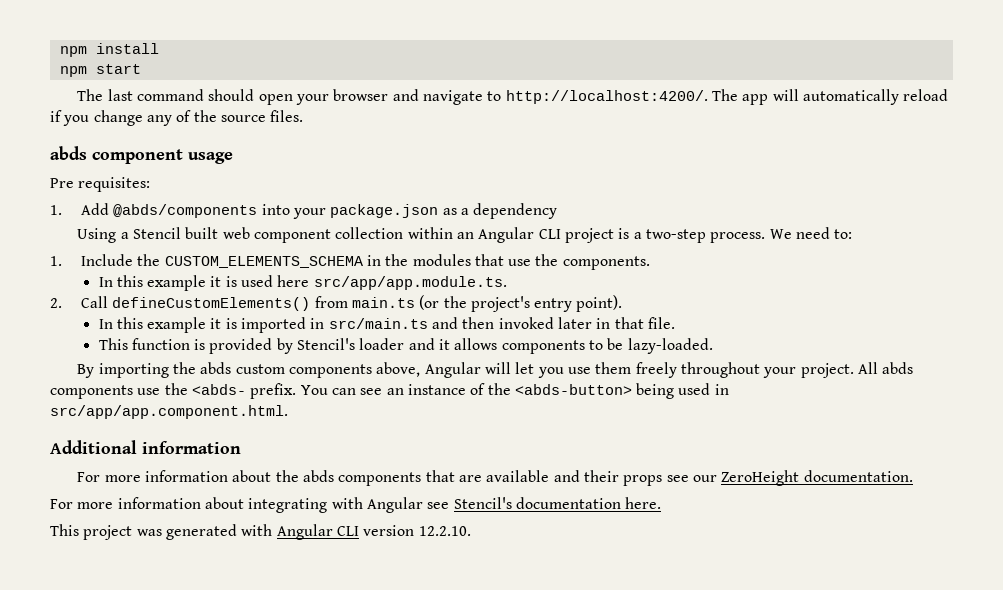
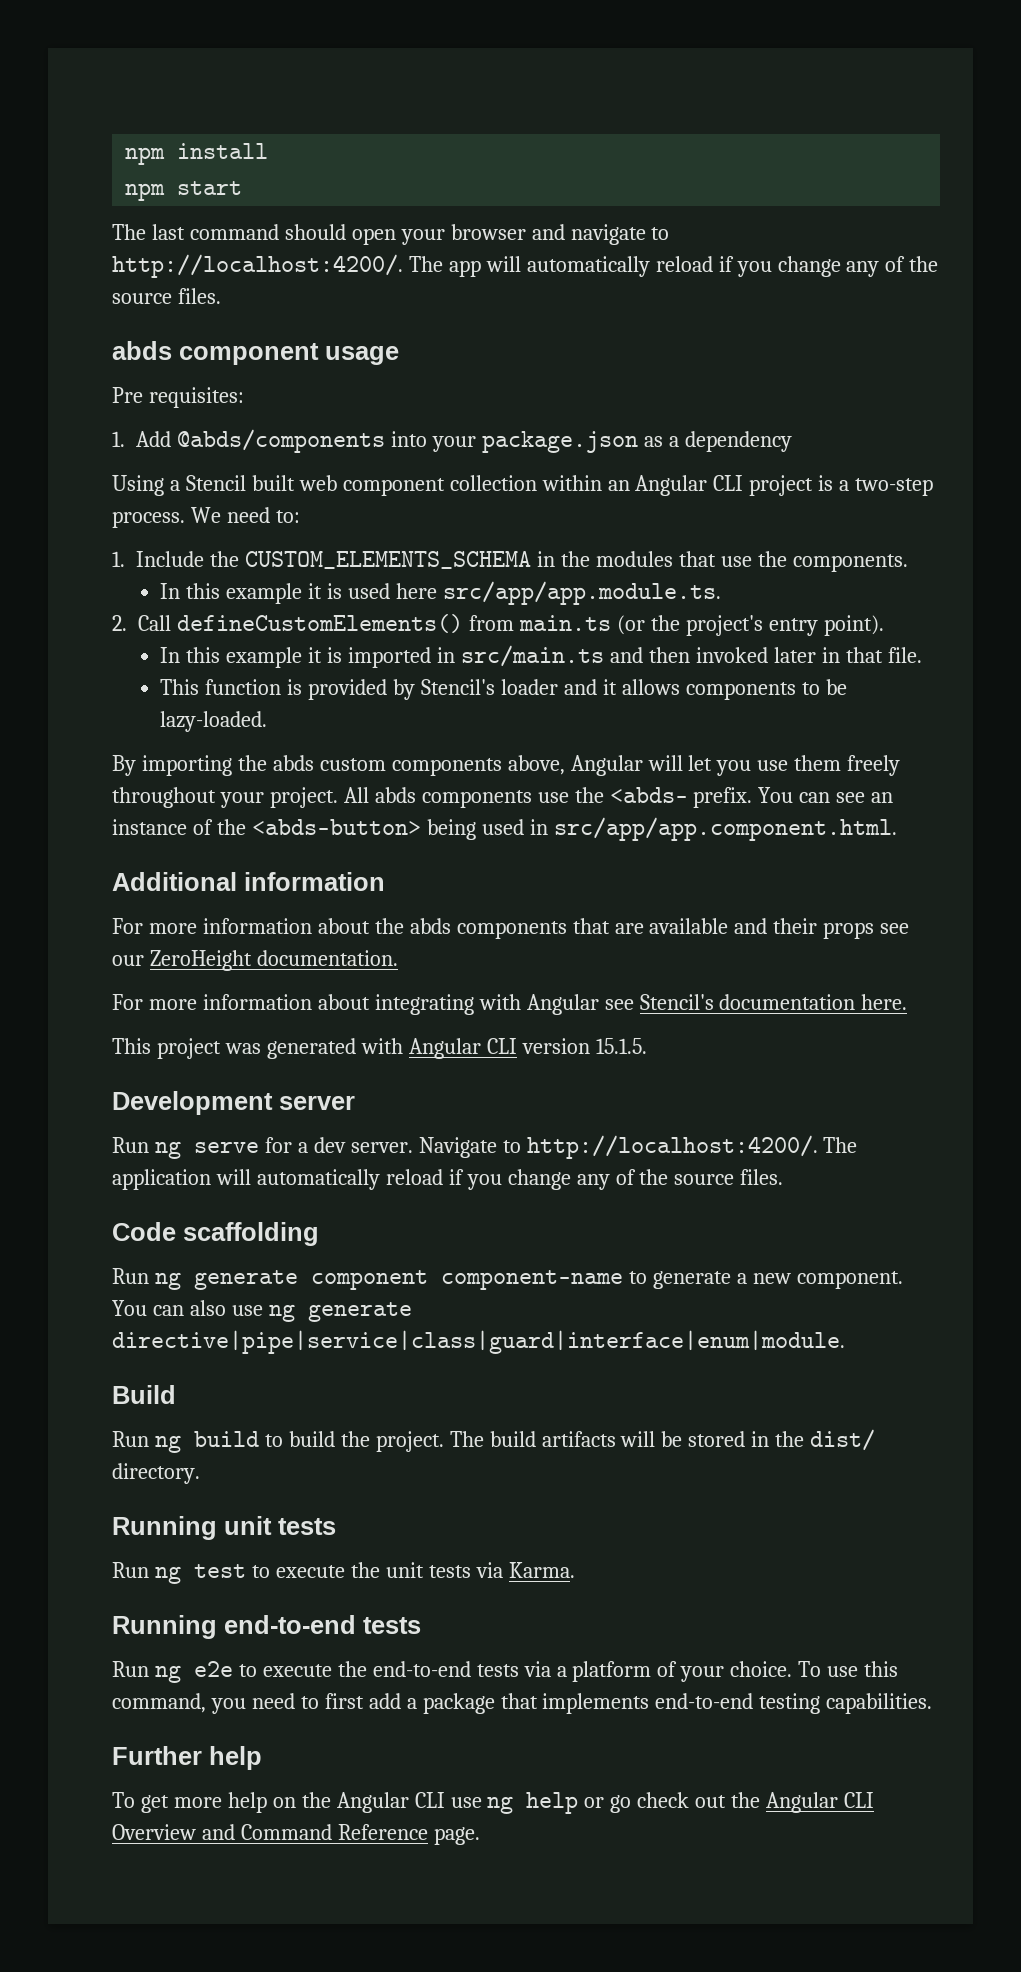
[418,526,471,536] 12.2.10. -> [595,1038,647,1054] [112,1091,355,1115] [112,1135,858,1159] [112,1169,784,1190] [112,1222,319,1246] [112,1268,903,1290] [112,1300,412,1322] [112,1330,845,1354] [112,1385,176,1404] [112,1429,876,1453] [112,1463,200,1484] [112,1516,336,1540] [112,1562,575,1584] [112,1615,421,1639] [112,1661,899,1683] [112,1693,933,1714] [112,1746,262,1770] [112,1792,875,1814] [112,1824,480,1845] 15.1.5. // Development server // Run ng serve for a dev server. Navigate to http://localhost:4200/. The application will automatically reload if you change any of the source files. // Code scaffolding // Run ng generate component component-name to generate a new component. You can also use ng generate directive|pipe|service|class|guard|interface|enum|module. // Build // Run ng build to build the project. The build artifacts will be stored in the dist/ directory. // Running unit tests // Run ng test to execute the unit tests via Karma. // Running end-to-end tests // Run ng e2e to execute the end-to-end tests via a platform of your choice. To use this command, you need to first add a package that implements end-to-end testing capabilities. // Further help // To get more help on the Angular CLI use ng help or go check out the Angular CLI Overview and Command Reference page.

